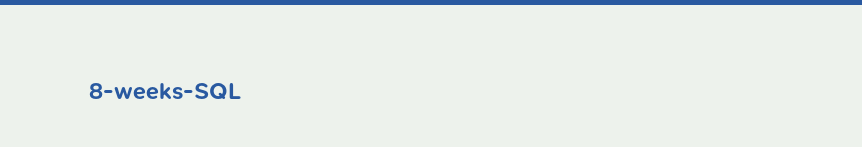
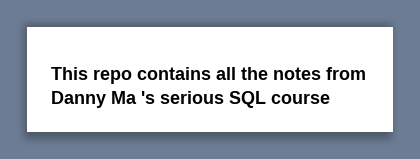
[89,83,241,100] 8-weeks-SQL -> [51,67,366,84] [51,91,330,108] This repo contains all the notes from Danny Ma 's serious SQL course

